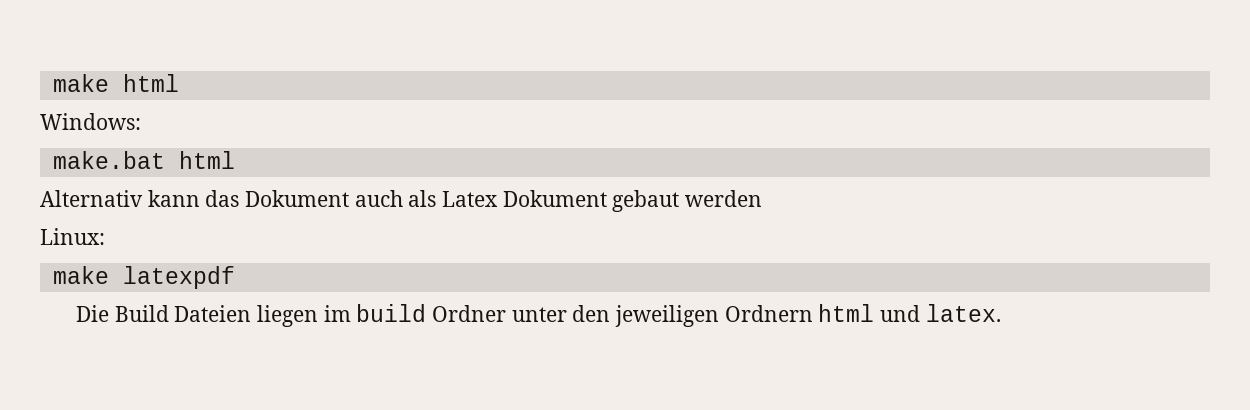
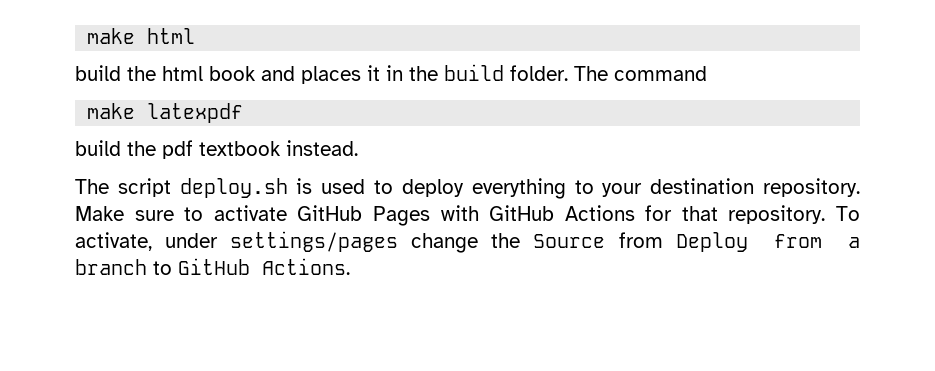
[40,113,141,130] [52,151,235,169] [40,190,763,212] [40,228,105,245] [52,266,235,289] [76,304,1001,327] Windows: // make.bat html // Alternativ kann das Dokument auch als Latex Dokument gebaut werden // Linux: // make latexpdf // Die Build Dateien liegen im build Ordner unter den jeweiligen Ordnern html und latex. -> [75,64,707,84] [87,103,244,123] [75,140,358,159] [75,178,861,199] [75,205,861,226] [75,231,860,253] [75,258,350,275] build the html book and places it in the build folder. The command // make latexpdf // build the pdf textbook instead. // The script deploy.sh is used to deploy everything to your destination repository. Make sure to activate GitHub Pages with GitHub Actions for that repository. To activate, under settings/pages change the Source from Deploy from a branch to GitHub Actions.

